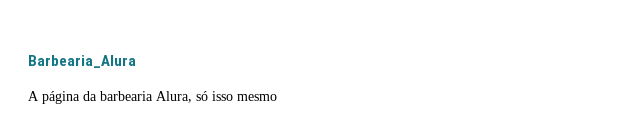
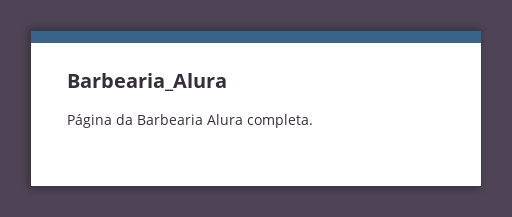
[28,91,277,104] A página da barbearia Alura, só isso mesmo -> [67,114,313,128] Página da Barbearia Alura completa.

